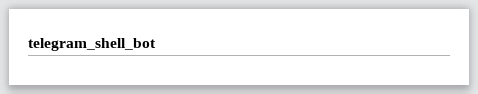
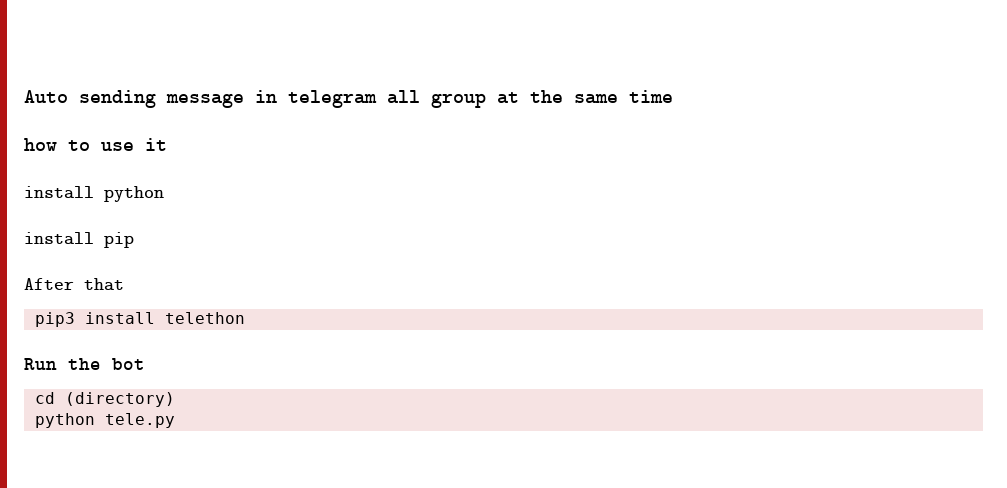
[28,38,156,51] telegram_shell_bot -> [24,90,673,108] [24,138,167,151] [24,186,164,202] [24,232,134,248] [24,278,124,291] [35,312,246,327] [24,358,145,370] [35,392,176,407] [35,413,176,428] Auto sending message in telegram all group at the same time // how to use it // install python // install pip // After that // pip3 install telethon // Run the bot // cd (directory) // python tele.py

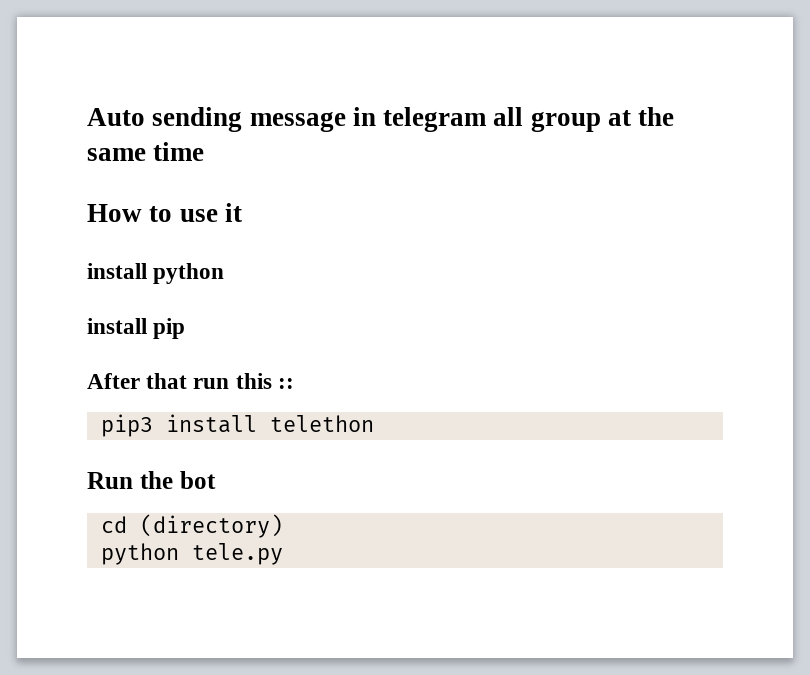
[24,138,57,151] how -> [87,204,142,222] How
(124, 284) none -> [193,373,294,389] run this ::

